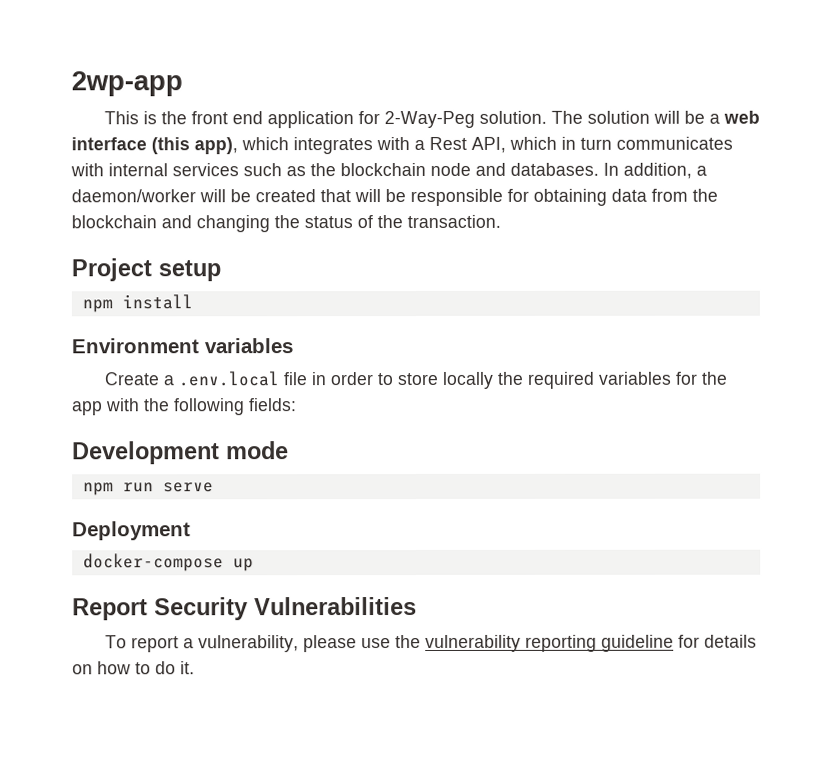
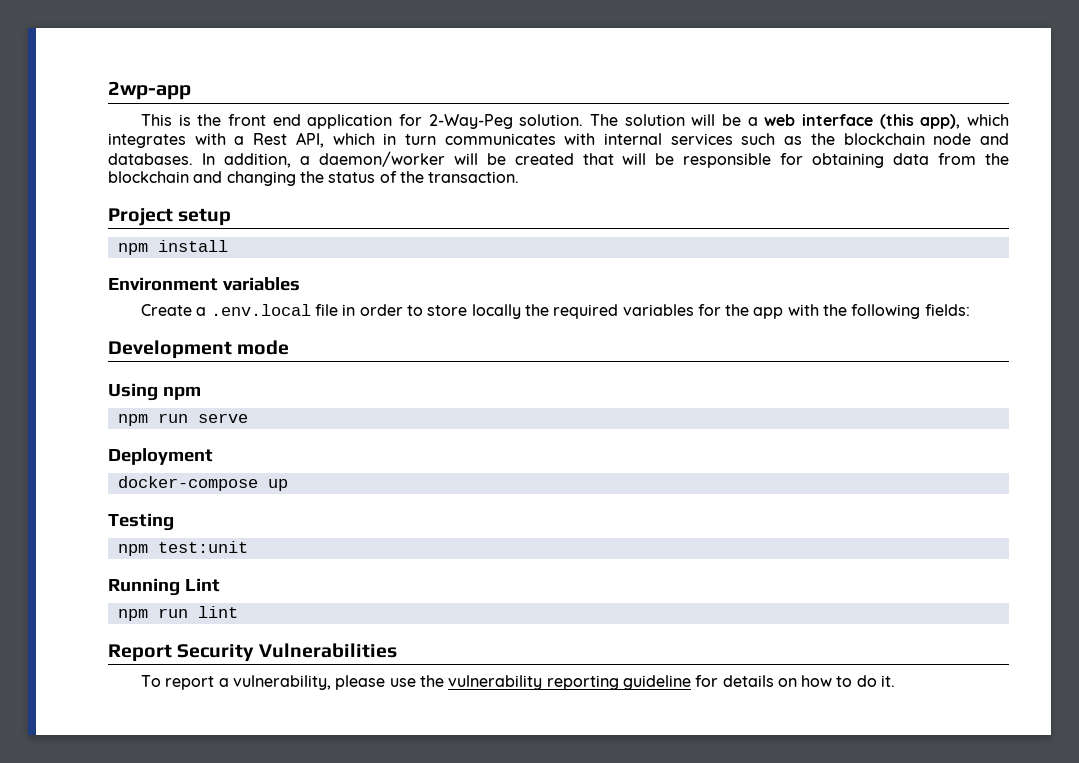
(289, 450) none -> [108,383,201,401] // Using npm
(254, 565) none -> [108,513,174,531] [117,541,248,556] [108,578,220,596] [117,606,238,621] // Testing // npm test:unit // Running Lint // npm run lint

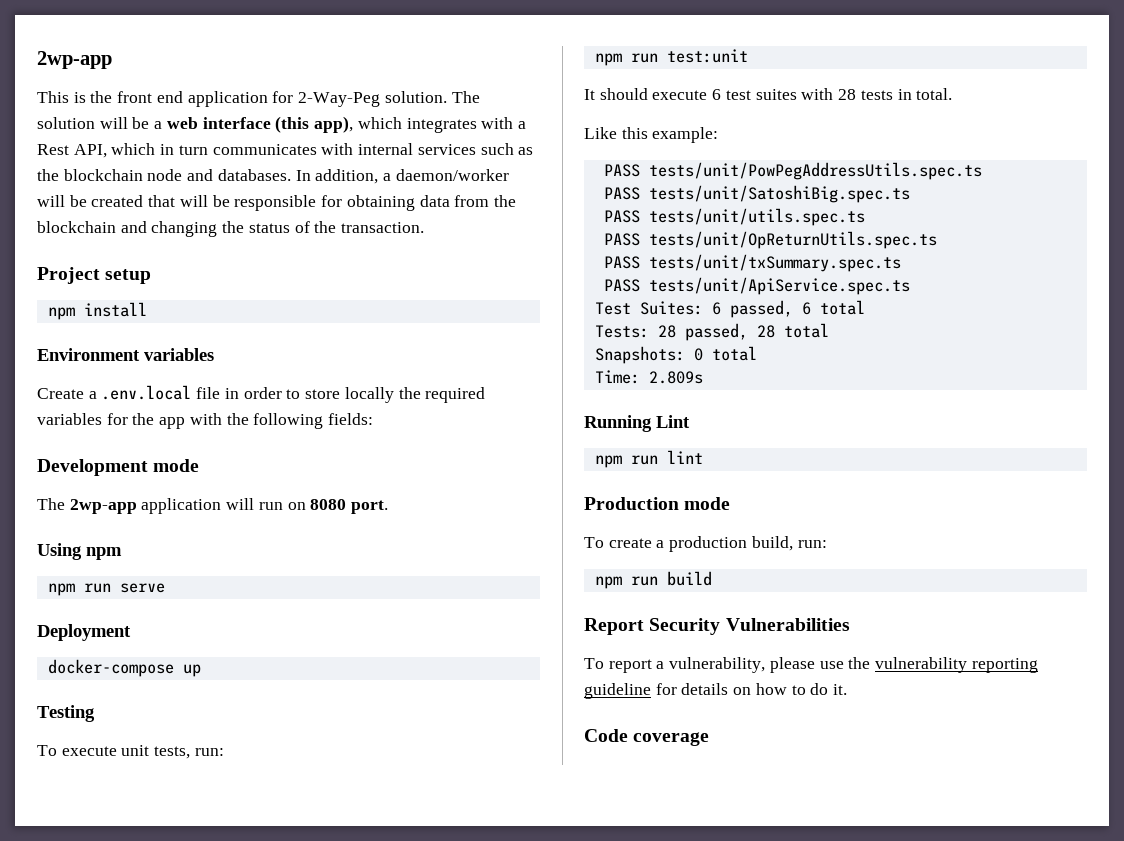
(290, 347) none -> [37,498,389,514] // The 2wp-app application will run on 8080 port.
[117,544,148,556] // npm -> [37,745,224,759] [594,53,658,66] // To execute unit tests, run: // npm run
(248, 547) none -> [584,88,953,100] [584,127,719,143] [603,162,982,180] [603,185,910,203] [603,208,865,226] [603,231,937,249] [603,254,901,272] [603,277,910,295] [594,300,865,318] [594,323,829,341] [594,346,757,364] [594,370,703,384] // It should execute 6 test suites with 28 tests in total. // Like this example: // PASS tests/unit/PowPegAddressUtils.spec.ts // PASS tests/unit/SatoshiBig.spec.ts // PASS tests/unit/utils.spec.ts // PASS tests/unit/OpReturnUtils.spec.ts // PASS tests/unit/txSummary.spec.ts // PASS tests/unit/ApiService.spec.ts // Test Suites: 6 passed, 6 total // Tests: 28 passed, 28 total // Snapshots: 0 total // Time: 2.809s
(238, 612) none -> [584,497,731,510] [584,536,827,552] [594,571,712,589] // Production mode // To create a production build, run: // npm run build
(896, 681) none -> [584,729,710,746] // Code coverage

